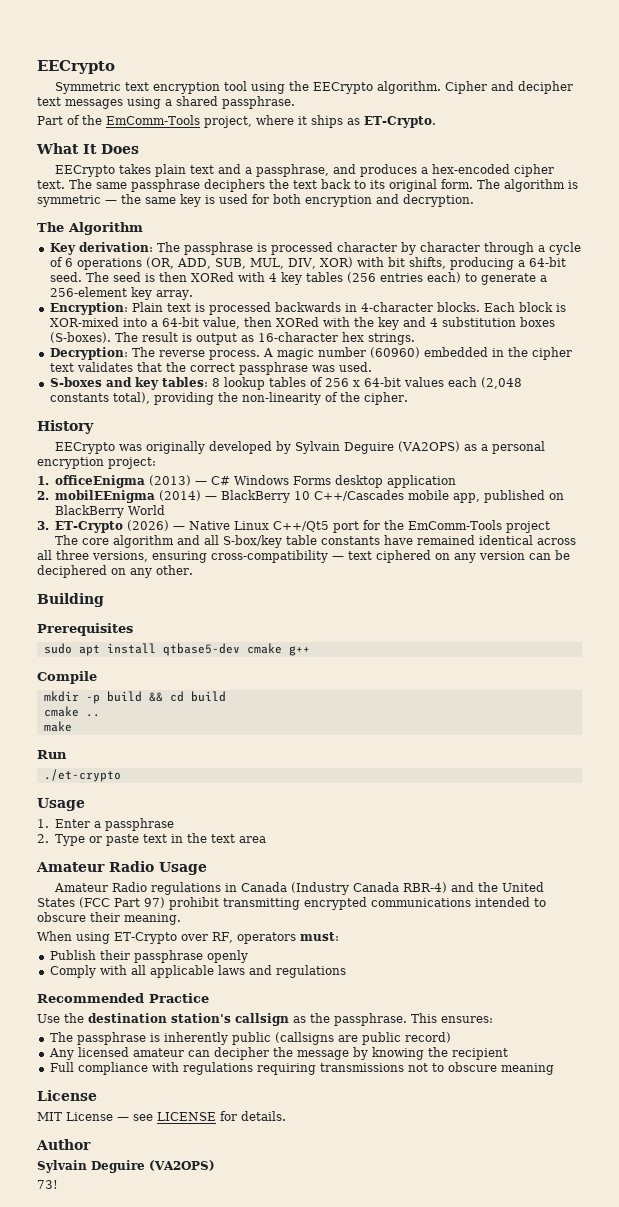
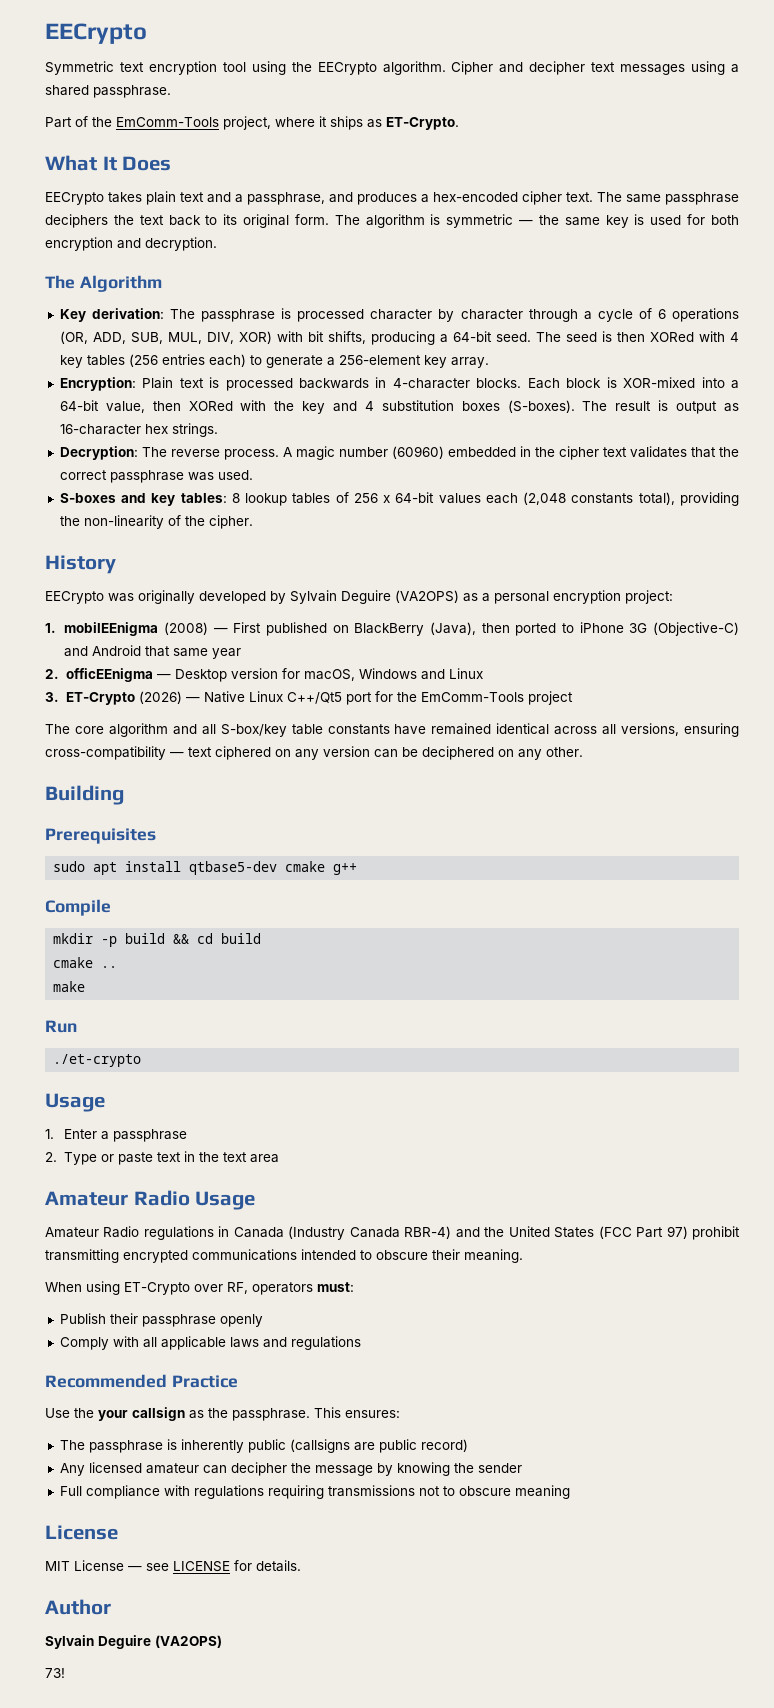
[54,475,456,488] [37,490,564,503] [54,505,165,518] officeEnigma (2013) — C# Windows Forms desktop application // 2. mobilEEnigma (2014) — BlackBerry 10 C++/Cascades mobile app, published on BlackBerry World -> [64,622,739,636] [64,645,242,659] [45,668,483,682] mobilEEnigma (2008) — First published on BlackBerry (Java), then ported to iPhone 3G (Objective-C) and Android that same year // 2. officEEnigma — Desktop version for macOS, Windows and Linux
[56,550,89,560] three -> (617, 729) none
[88,1013,231,1023] destination station's -> [98,1410,128,1421] your
[451,1048,508,1060] recipient -> [477,1463,522,1473] sender

